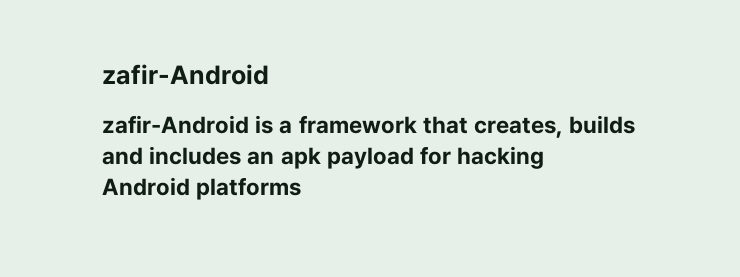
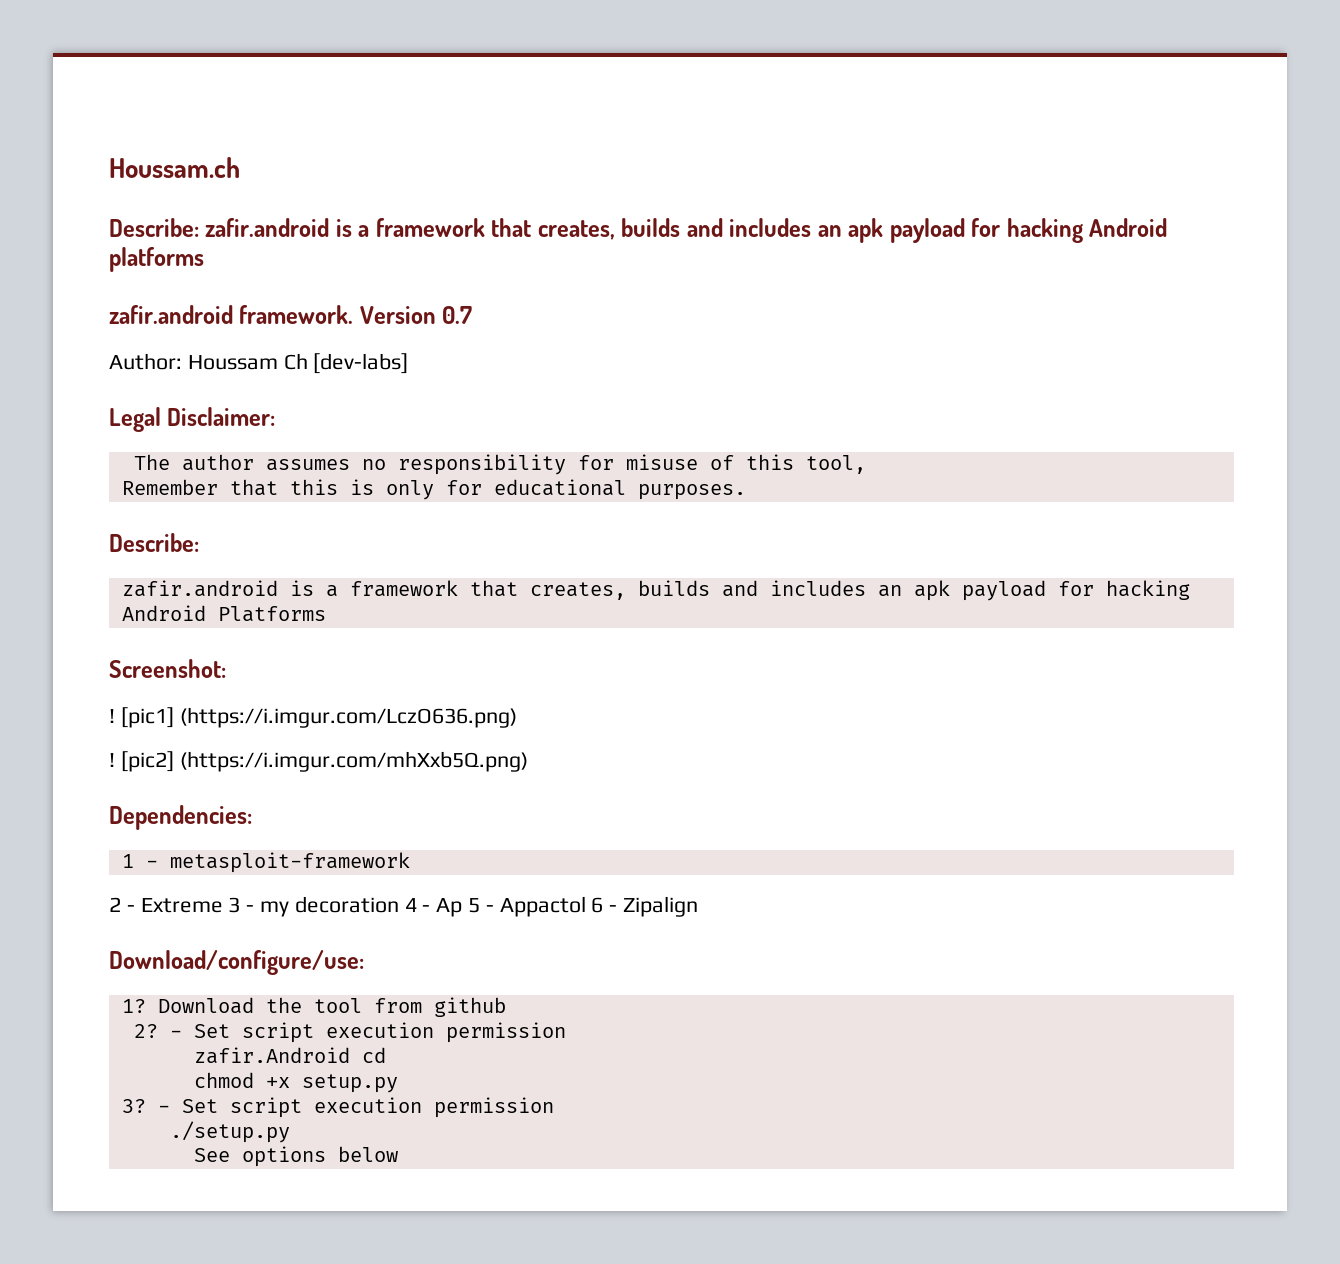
[102,64,269,85] [102,115,249,134] zafir-Android // zafir-Android -> [109,157,240,178] [109,218,330,237] Houssam.ch // Describe: zafir.android
(302, 188) none -> [109,305,473,324] [109,353,409,374] [109,407,276,432] [133,454,866,475] [121,479,746,500] [109,533,199,552] [121,580,1190,601] [121,605,326,622] [109,659,226,678] [109,707,517,728] [109,751,528,772] [109,805,252,830] [121,852,410,873] [109,896,699,917] [109,950,364,975] [121,997,506,1017] [133,1022,566,1043] [193,1047,386,1064] [193,1072,398,1093] [121,1097,554,1118] [169,1121,290,1143] [193,1146,398,1167] // zafir.android framework. Version 0.7 // Author: Houssam Ch [dev-labs] // Legal Disclaimer: // The author assumes no responsibility for misuse of this tool, // Remember that this is only for educational purposes. // Describe: // zafir.android is a framework that creates, builds and includes an apk payload for hacking Android Platforms // Screenshot: // ! [pic1] (https://i.imgur.com/LczO636.png) // ! [pic2] (https://i.imgur.com/mhXxb5Q.png) // Dependencies: // 1 - metasploit-framework // 2 - Extreme 3 - my decoration 4 - Ap 5 - Appactol 6 - Zipalign // Download/configure/use: // 1? Download the tool from github // 2? - Set script execution permission // zafir.Android cd // chmod +x setup.py // 3? - Set script execution permission // ./setup.py // See options below

